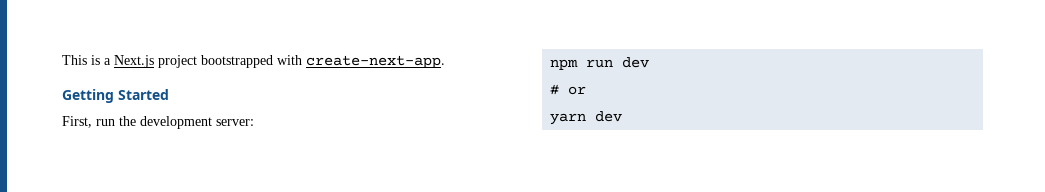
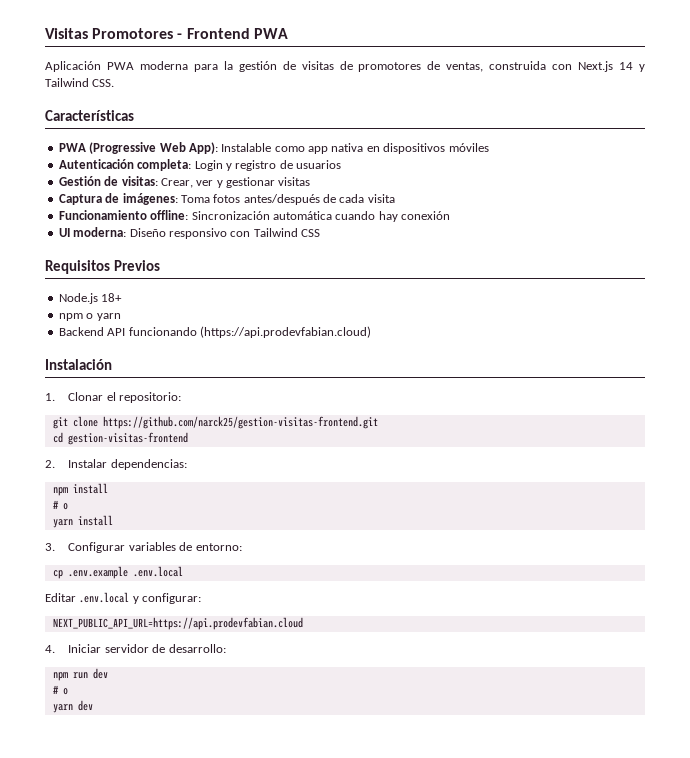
[62,55,445,68] [62,89,169,103] [62,116,254,129] This is a Next.js project bootstrapped with create-next-app. // Getting Started // First, run the development server: -> [45,28,288,39] [45,61,645,72] [45,78,115,87] [45,110,134,121] [58,142,489,154] [58,159,341,171] [58,176,311,188] [58,193,395,205] [58,210,450,222] [58,227,320,239] [45,260,160,274] [58,293,123,304] [58,313,121,321] [58,326,371,338] [45,359,112,370] [45,392,182,403] [52,416,378,429] [52,432,188,445] [45,459,187,470] [52,483,108,496] [52,500,68,510] [52,515,113,528] [45,542,242,553] [52,566,183,579] [45,592,202,604] [52,617,303,630] [45,644,226,653] Visitas Promotores - Frontend PWA // Aplicación PWA moderna para la gestión de visitas de promotores de ventas, construida con Next.js 14 y Tailwind CSS. // Características // PWA (Progressive Web App): Instalable como app nativa en dispositivos móviles // Autenticación completa: Login y registro de usuarios // Gestión de visitas: Crear, ver y gestionar visitas // Captura de imágenes: Toma fotos antes/después de cada visita // Funcionamiento offline: Sincronización automática cuando hay conexión // UI moderna: Diseño responsivo con Tailwind CSS // Requisitos Previos // Node.js 18+ // npm o yarn // Backend API funcionando (https://api.prodevfabian.cloud) // Instalación // 1. Clonar el repositorio: // git clone https://github.com/narck25/gestion-visitas-frontend.git // cd gestion-visitas-frontend // 2. Instalar dependencias: // npm install // # o // yarn install // 3. Configurar variables de entorno: // cp .env.example .env.local // Editar .env.local y configurar: // NEXT_PUBLIC_API_URL=https://api.prodevfabian.cloud // 4. Iniciar servidor de desarrollo:
[568,86,587,95] or -> [62,688,68,695] o

